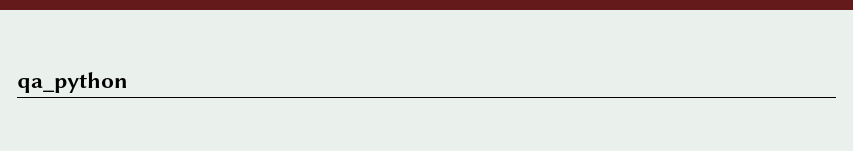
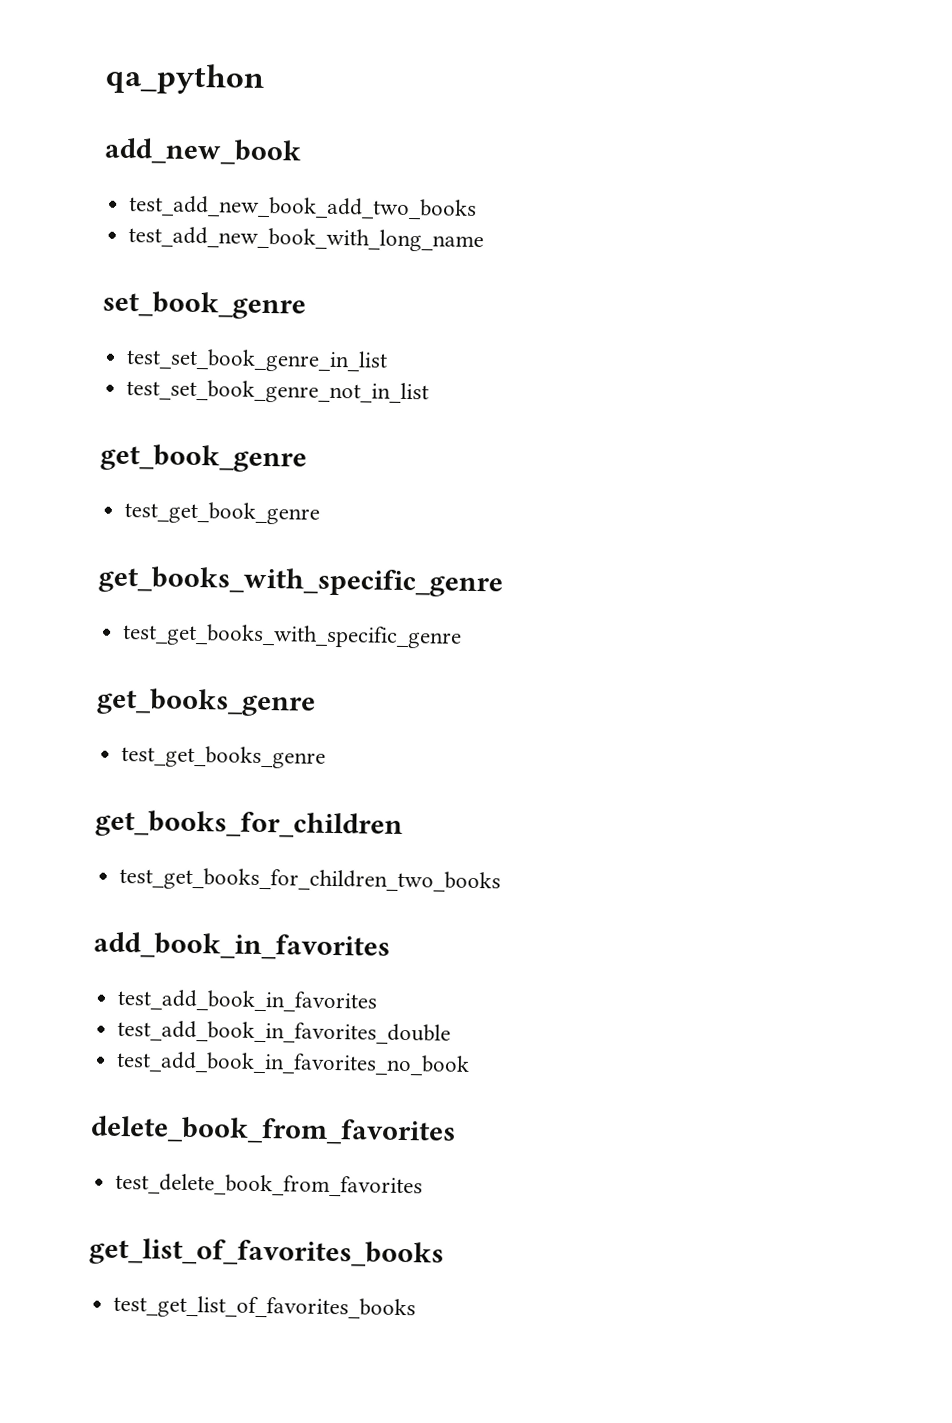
(128, 82) none -> [104,137,302,166] [128,195,478,220] [128,226,485,253] [102,290,306,320] [126,348,389,373] [126,379,430,405] [100,443,307,473] [124,501,321,525] [98,565,503,598] [122,623,463,649] [96,687,316,717] [121,744,327,769] [95,809,403,840] [119,866,502,894] [93,931,390,961] [117,988,379,1013] [117,1019,452,1045] [116,1050,471,1076] [90,1115,456,1146] [115,1172,424,1198] [89,1237,444,1269] [113,1294,417,1321] // add_new_book // test_add_new_book_add_two_books // test_add_new_book_with_long_name // set_book_genre // test_set_book_genre_in_list // test_set_book_genre_not_in_list // get_book_genre // test_get_book_genre // get_books_with_specific_genre // test_get_books_with_specific_genre // get_books_genre // test_get_books_genre // get_books_for_children // test_get_books_for_children_two_books // add_book_in_favorites // test_add_book_in_favorites // test_add_book_in_favorites_double // test_add_book_in_favorites_no_book // delete_book_from_favorites // test_delete_book_from_favorites // get_list_of_favorites_books // test_get_list_of_favorites_books

